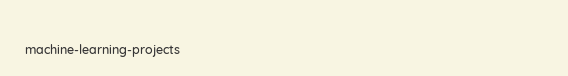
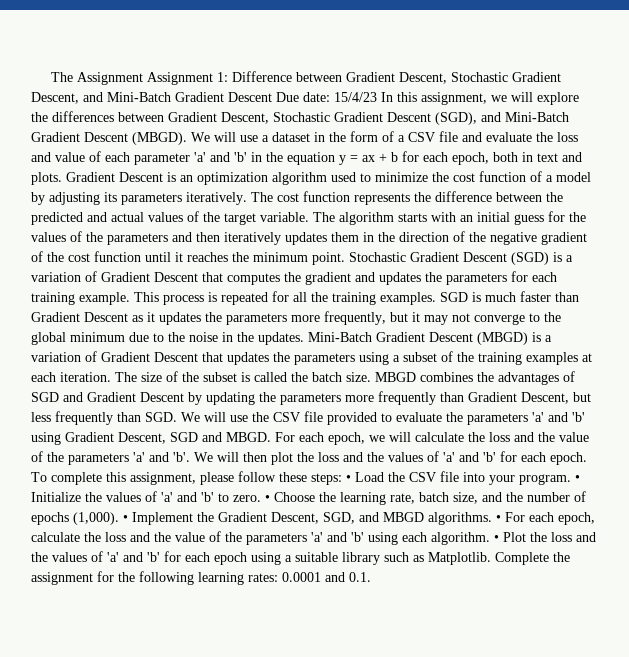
[25,44,180,57] machine-learning-projects -> [50,71,561,85] [31,92,579,105] [31,111,569,125] [31,131,578,145] [31,151,582,165] [31,171,591,185] [31,191,563,205] [31,211,586,225] [31,231,587,245] [31,251,573,265] [31,271,557,285] [31,291,579,305] [31,311,561,325] [31,332,552,345] [31,351,592,365] [31,371,575,385] [31,391,591,405] [31,411,585,425] [31,432,589,445] [31,451,587,465] [31,471,580,485] [31,491,586,505] [31,512,595,525] [31,531,596,545] [31,551,570,565] [31,571,371,585] The Assignment Assignment 1: Difference between Gradient Descent, Stochastic Gradient Descent, and Mini-Batch Gradient Descent Due date: 15/4/23 In this assignment, we will explore the differences between Gradient Descent, Stochastic Gradient Descent (SGD), and Mini-Batch Gradient Descent (MBGD). We will use a dataset in the form of a CSV file and evaluate the loss and value of each parameter 'a' and 'b' in the equation y = ax + b for each epoch, both in text and plots. Gradient Descent is an optimization algorithm used to minimize the cost function of a model by adjusting its parameters iteratively. The cost function represents the difference between the predicted and actual values of the target variable. The algorithm starts with an initial guess for the values of the parameters and then iteratively updates them in the direction of the negative gradient of the cost function until it reaches the minimum point. Stochastic Gradient Descent (SGD) is a variation of Gradient Descent that computes the gradient and updates the parameters for each training example. This process is repeated for all the training examples. SGD is much faster than Gradient Descent as it updates the parameters more frequently, but it may not converge to the global minimum due to the noise in the updates. Mini-Batch Gradient Descent (MBGD) is a variation of Gradient Descent that updates the parameters using a subset of the training examples at each iteration. The size of the subset is called the batch size. MBGD combines the advantages of SGD and Gradient Descent by updating the parameters more frequently than Gradient Descent, but less frequently than SGD. We will use the CSV file provided to evaluate the parameters 'a' and 'b' using Gradient Descent, SGD and MBGD. For each epoch, we will calculate the loss and the value of the parameters 'a' and 'b'. We will then plot the loss and the values of 'a' and 'b' for each epoch. To complete this assignment, please follow these steps: • Load the CSV file into your program. • Initialize the values of 'a' and 'b' to zero. • Choose the learning rate, batch size, and the number of epochs (1,000). • Implement the Gradient Descent, SGD, and MBGD algorithms. • For each epoch, calculate the loss and the value of the parameters 'a' and 'b' using each algorithm. • Plot the loss and the values of 'a' and 'b' for each epoch using a suitable library such as Matplotlib. Complete the assignment for the following learning rates: 0.0001 and 0.1.

